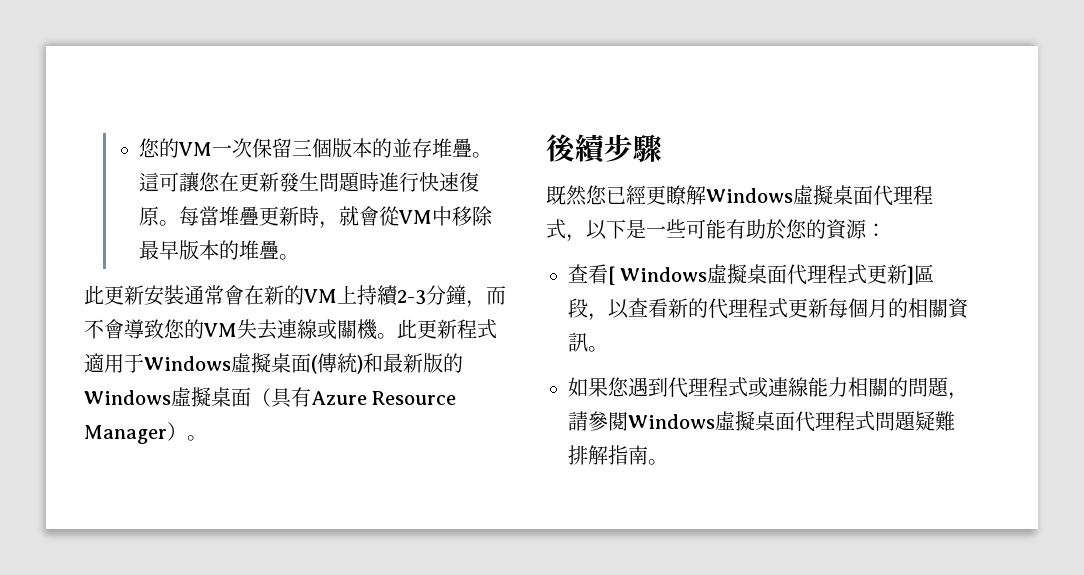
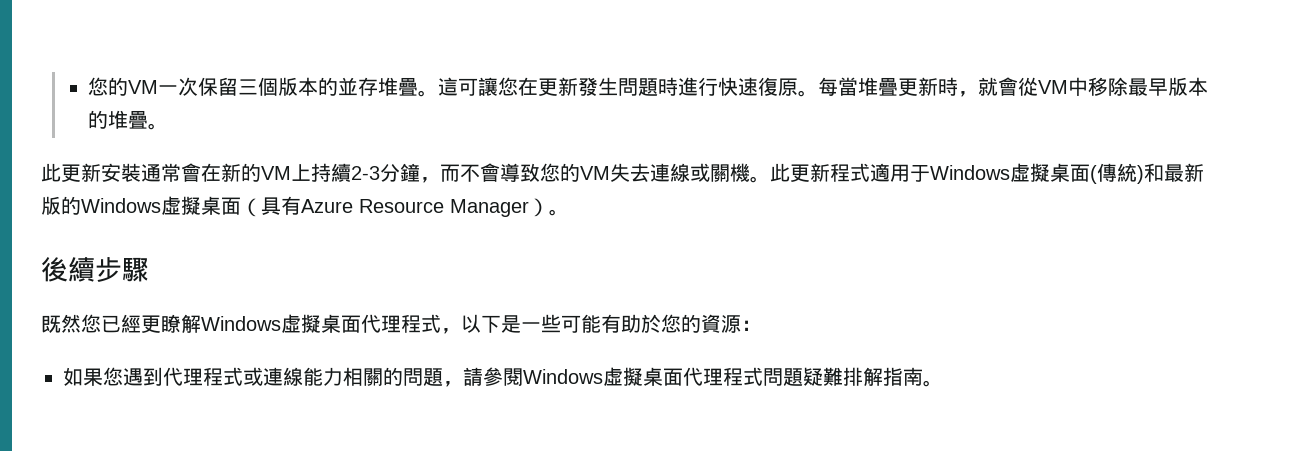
[568,264,935,285] [568,298,969,321] [568,332,608,352] // 查看[ Windows虛擬桌面代理程式更新]區段，以查看新的代理程式更新每個月的相關資訊。 -> (761, 325) none

